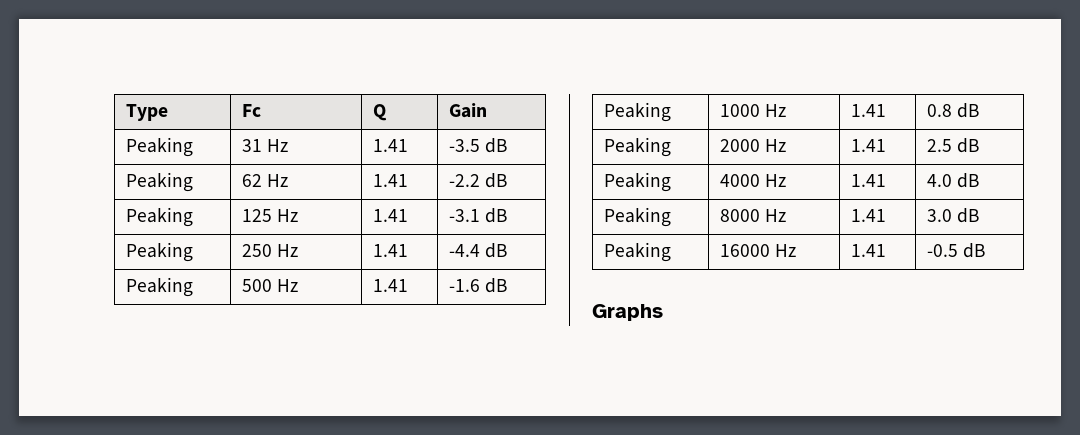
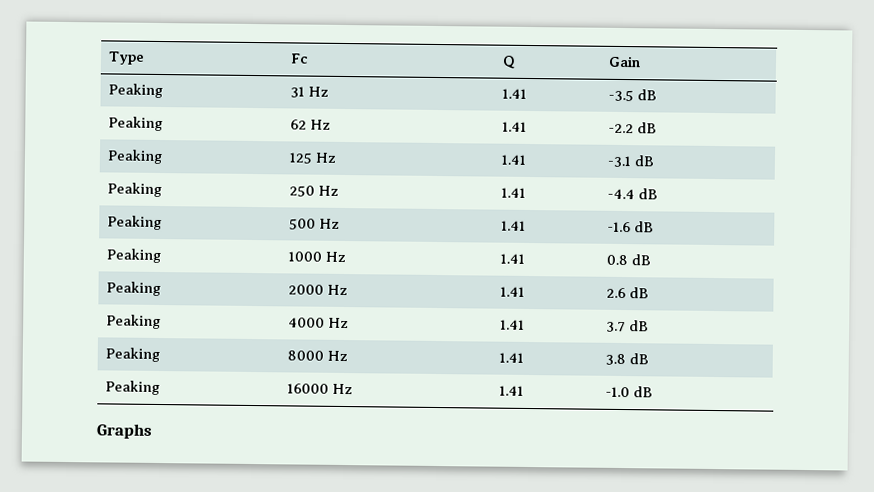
[926,139,952,152] 2.5 -> [606,287,627,299] 2.6
[926,174,952,187] 4.0 -> [606,321,627,333] 3.7
[926,209,952,222] 3.0 -> [605,353,627,366] 3.8
[926,244,958,257] -0.5 -> [605,386,631,398] -1.0

